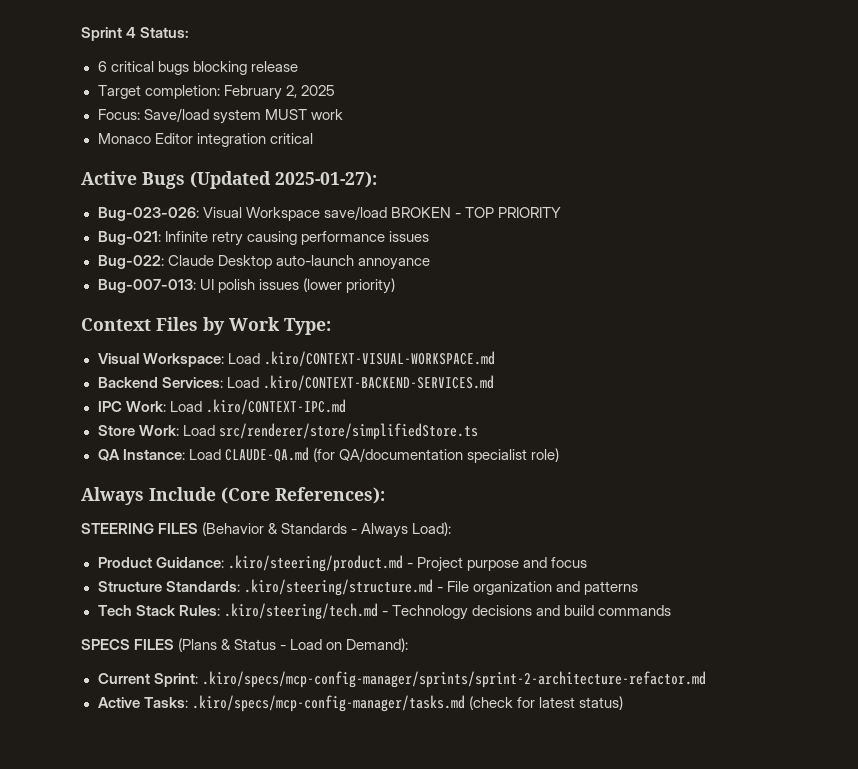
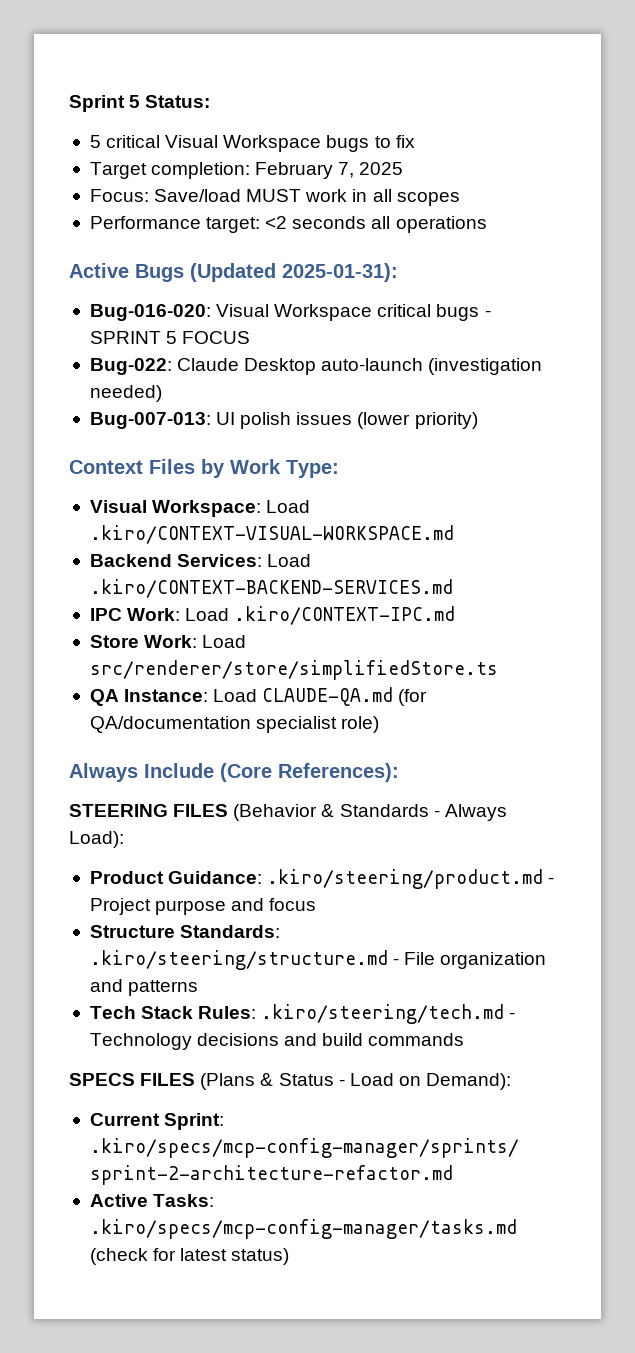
[126,27,137,38] 4 -> [129,95,141,108] 5
[97,61,298,75] 6 critical bugs blocking release -> [89,135,415,152] 5 critical Visual Workspace bugs to fix
[285,85,297,98] 2, -> [338,162,355,178] 7,
[212,109,261,124] system -> (242, 195) none
[97,133,313,147] [81,171,377,189] [97,206,561,221] [97,231,429,246] // Monaco Editor integration critical // Active Bugs (Updated 2025-01-27): // Bug-023-026: Visual Workspace save/load BROKEN - TOP PRIORITY // Bug-021: Infinite retry causing performance issues -> [352,189,460,206] [89,216,487,233] [69,263,398,282] [89,304,491,321] [89,331,251,344] in all scopes // Performance target: <2 seconds all operations // Active Bugs (Updated 2025-01-31): // Bug-016-020: Visual Workspace critical bugs - SPRINT 5 FOCUS
[357,258,430,270] annoyance -> [428,358,543,375] [89,385,162,402] (investigation needed)

